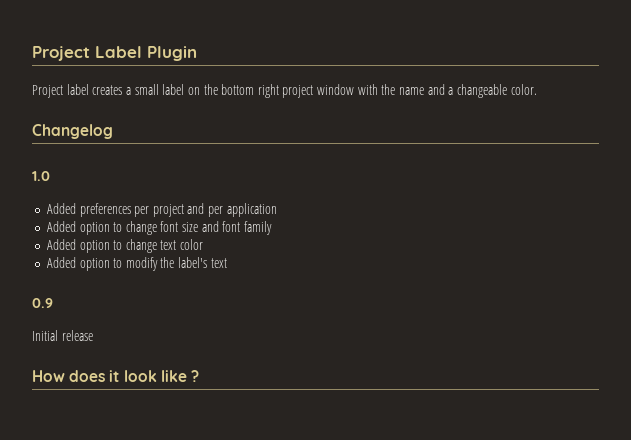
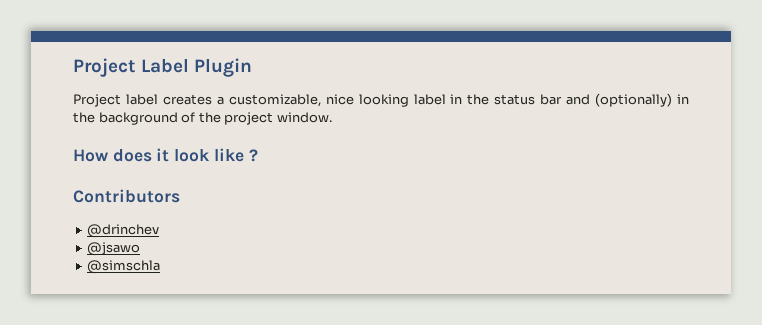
[134,84,537,98] [32,124,113,139] [32,171,50,181] [46,203,277,217] [46,221,273,235] [46,239,204,253] [46,257,227,271] [32,298,53,308] [32,330,93,341] small label on the bottom right project window with the name and a changeable color. // Changelog // 1.0 // Added preferences per project and per application // Added option to change font size and font family // Added option to change text color // Added option to modify the label's text // 0.9 // Initial release -> [228,93,690,107] [73,112,332,125] customizable, nice looking label in the status bar and (optionally) in the background of the project window.
(199, 376) none -> [73,189,180,203] [87,224,160,238] [87,242,141,256] [87,260,161,274] // Contributors // @drinchev // @jsawo // @simschla

